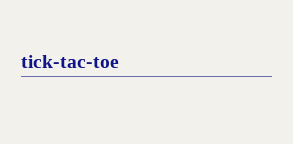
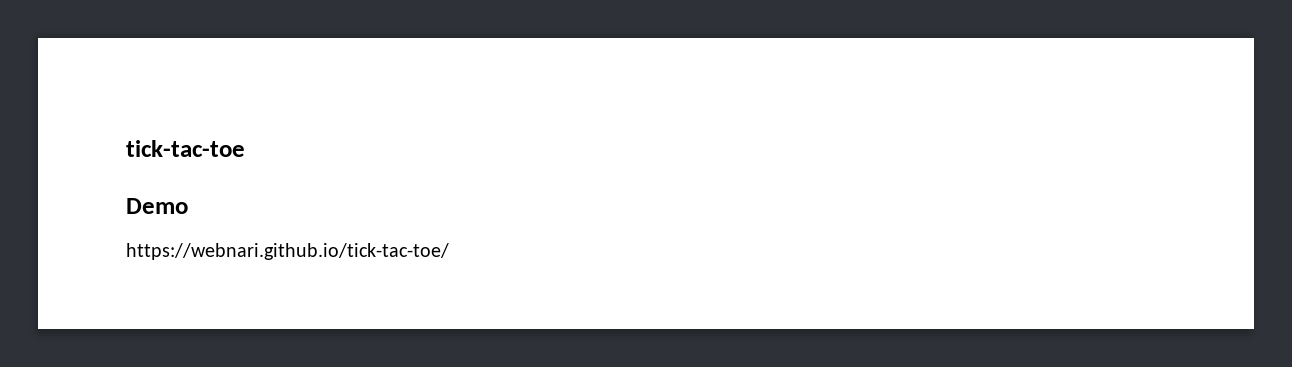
(119, 61) none -> [126,198,188,214] [126,243,449,260] // Demo // https://webnari.github.io/tick-tac-toe/

